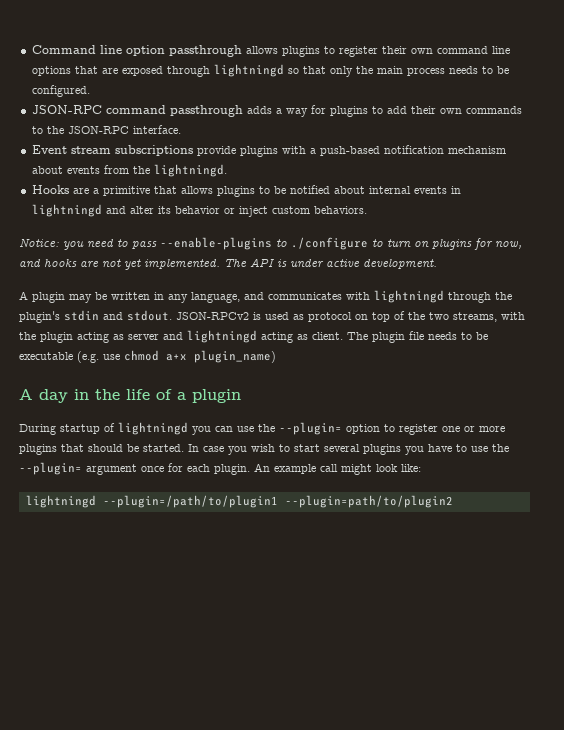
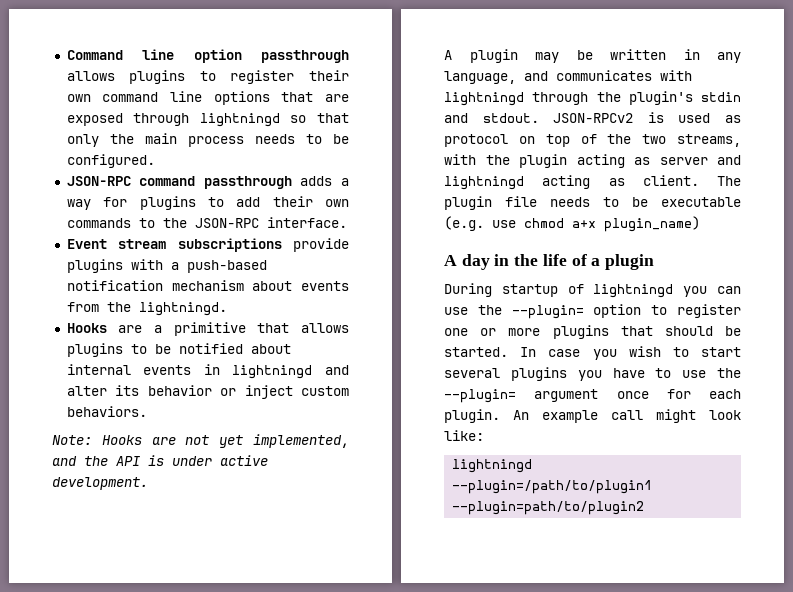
[19,237,522,250] [19,259,247,270] Notice: you need to pass --enable-plugins to ./configure to turn on plugins for now, and hooks are not yet implemented. The -> [52,434,349,448] [52,456,108,466] Note: Hooks are not yet implemented, and the

